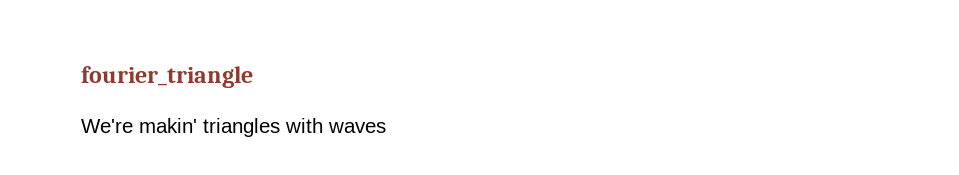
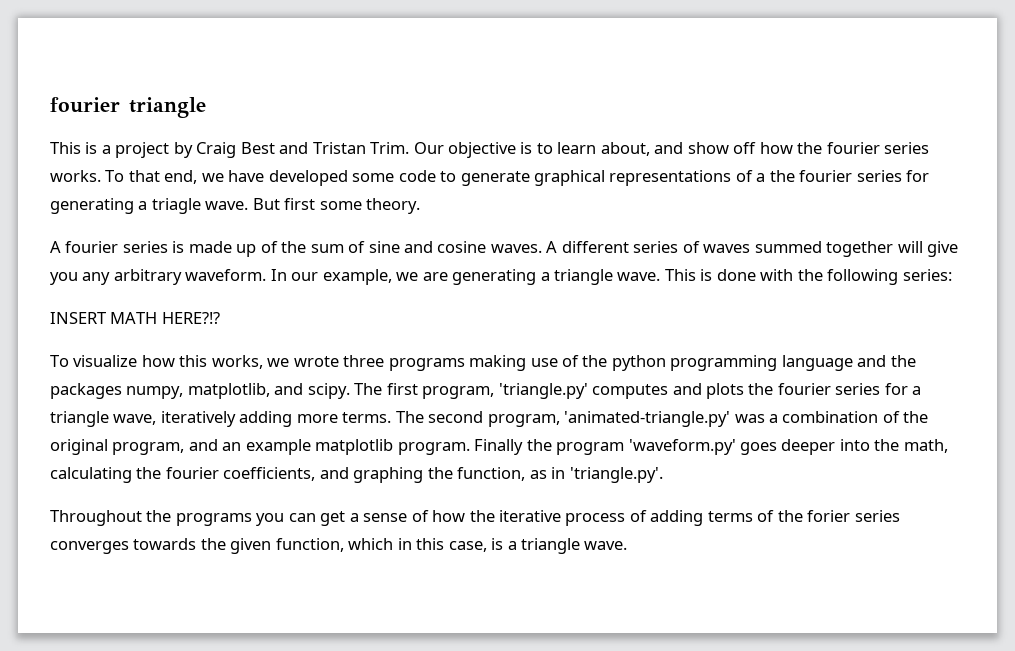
[81,66,253,88] [81,118,386,137] fourier_triangle // We're makin' triangles with waves -> [50,97,206,118] [50,142,930,158] [50,170,930,186] [50,198,421,214] [50,241,959,257] [50,269,952,285] [50,312,220,324] [50,355,916,371] [50,383,922,399] [50,411,929,427] [50,439,948,455] [50,467,663,483] [50,510,900,526] [50,538,628,554] fourier triangle // This is a project by Craig Best and Tristan Trim. Our objective is to learn about, and show off how the fourier series works. To that end, we have developed some code to generate graphical representations of a the fourier series for generating a triagle wave. But first some theory. // A fourier series is made up of the sum of sine and cosine waves. A different series of waves summed together will give you any arbitrary waveform. In our example, we are generating a triangle wave. This is done with the following series: // INSERT MATH HERE?!? // To visualize how this works, we wrote three programs making use of the python programming language and the packages numpy, matplotlib, and scipy. The first program, 'triangle.py' computes and plots the fourier series for a triangle wave, iteratively adding more terms. The second program, 'animated-triangle.py' was a combination of the original program, and an example matplotlib program. Finally the program 'waveform.py' goes deeper into the math, calculating the fourier coefficients, and graphing the function, as in 'triangle.py'. // Throughout the programs you can get a sense of how the iterative process of adding terms of the forier series converges towards the given function, which in this case, is a triangle wave.

